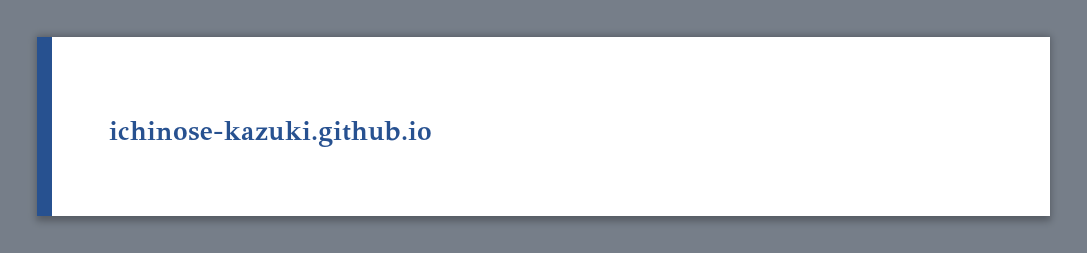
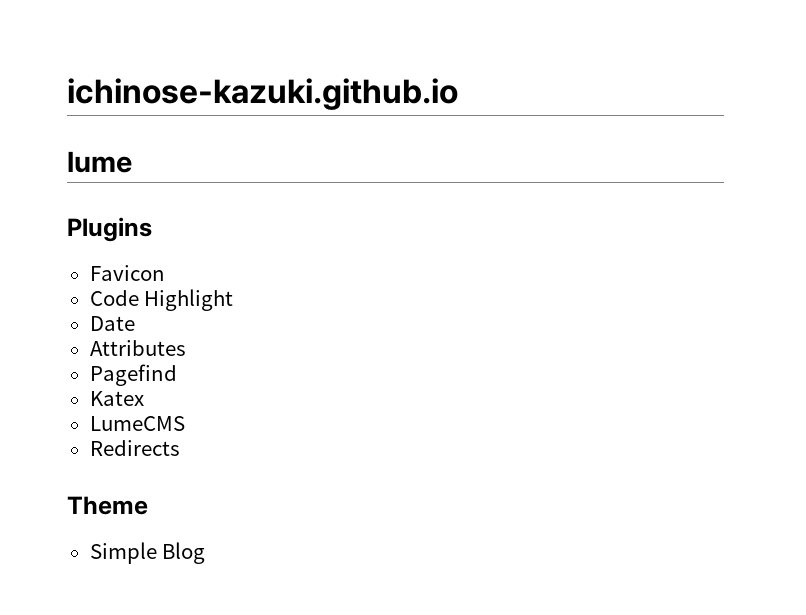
(432, 134) none -> [67,151,132,173] [67,217,152,242] [89,265,165,281] [89,289,234,311] [89,316,135,331] [89,340,186,356] [89,364,177,386] [89,391,144,406] [89,416,185,431] [89,440,180,456] [67,496,148,515] [89,542,206,564] // lume // Plugins // Favicon // Code Highlight // Date // Attributes // Pagefind // Katex // LumeCMS // Redirects // Theme // Simple Blog

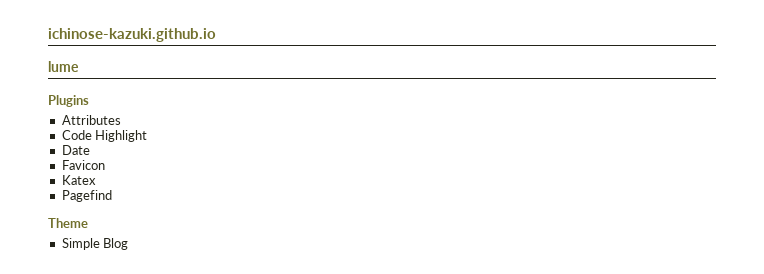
[89,265,165,281] Favicon -> [61,115,121,125] Attributes
[89,340,186,356] [89,364,177,386] Attributes // Pagefind -> [61,160,105,170] Favicon
[89,416,185,431] [89,440,180,456] LumeCMS // Redirects -> [61,190,112,202] Pagefind

